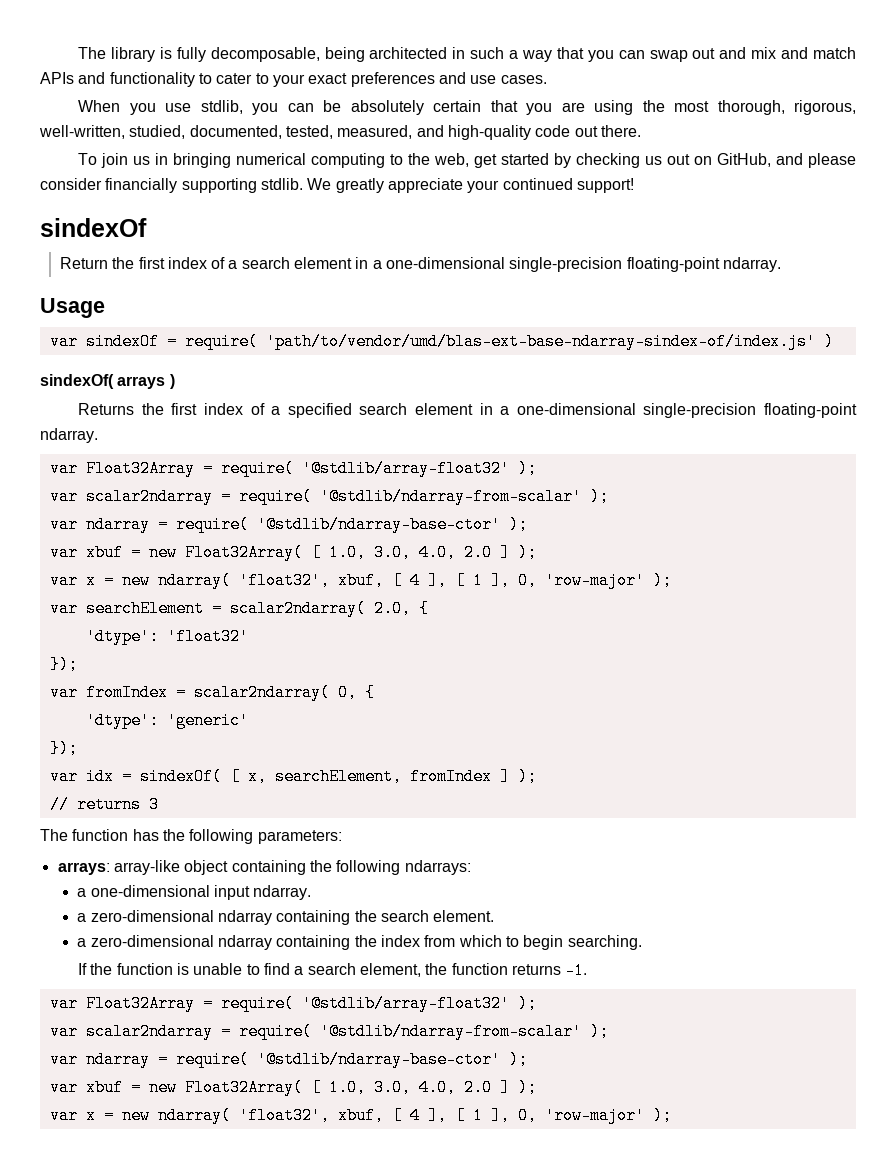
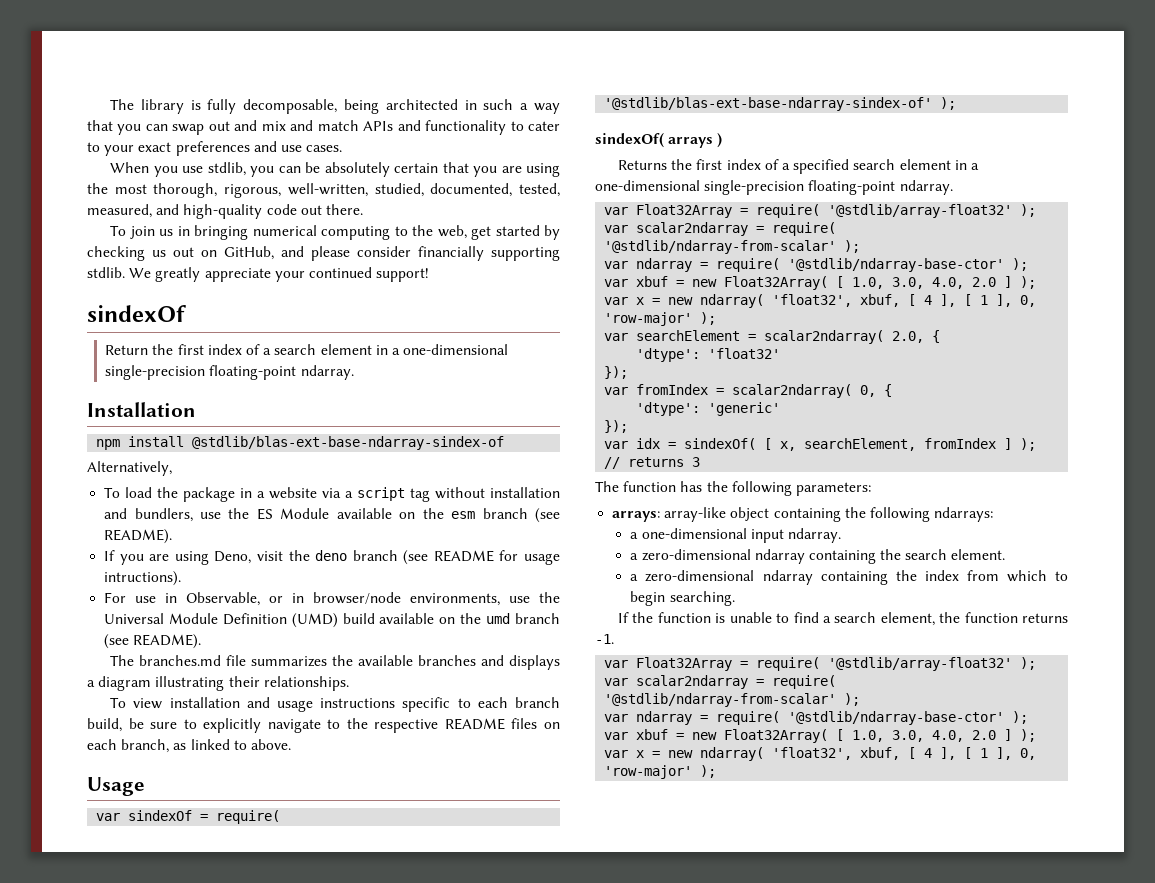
(782, 264) none -> [87,402,196,417] [96,436,505,450] [87,461,172,476] [104,487,560,502] [104,508,560,523] [104,529,173,544] [104,550,560,565] [104,571,182,586] [104,592,560,606] [104,613,560,628] [104,634,202,649] [110,655,561,670] [87,676,349,691] [110,697,561,712] [87,718,560,733] [87,739,291,753] // Installation // npm install @stdlib/blas-ext-base-ndarray-sindex-of // Alternatively, // To load the package in a website via a script tag without installation and bundlers, use the ES Module available on the esm branch (see README). // If you are using Deno, visit the deno branch (see README for usage intructions). // For use in Observable, or in browser/node environments, use the Universal Module Definition (UMD) build available on the umd branch (see README). // The branches.md file summarizes the available branches and displays a diagram illustrating their relationships. // To view installation and usage instructions specific to each branch build, be sure to explicitly navigate to the respective README files on each branch, as linked to above.
[265,333,834,350] 'path/to/vendor/umd/blas-ext-base-ndarray-sindex-of/index.js' ) -> [604,97,957,111] '@stdlib/blas-ext-base-ndarray-sindex-of' );

